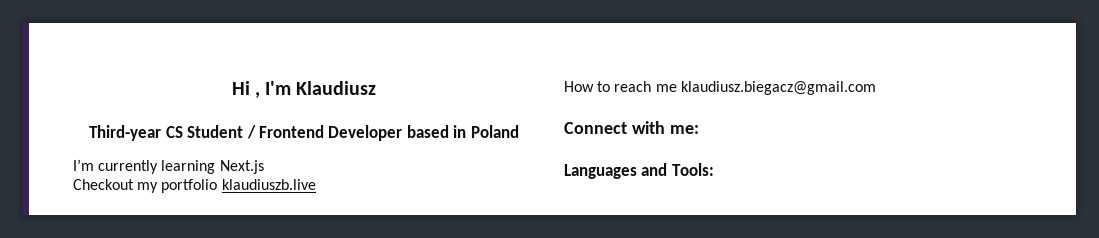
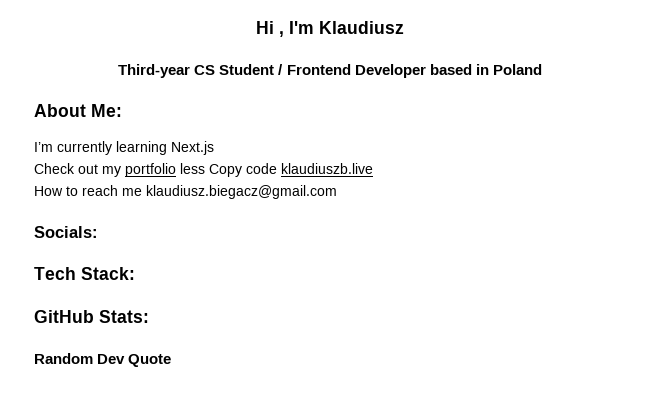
(519, 131) none -> [34,104,122,117] // About Me:
[73,179,218,193] Checkout my portfolio -> [34,163,277,177] Check out my portfolio less Copy code
[564,121,699,134] [564,163,714,179] Connect with me: // Languages and Tools: -> [34,226,98,238] [34,267,135,280] [34,310,149,323] [34,353,172,367] Socials: // Tech Stack: // GitHub Stats: // Random Dev Quote

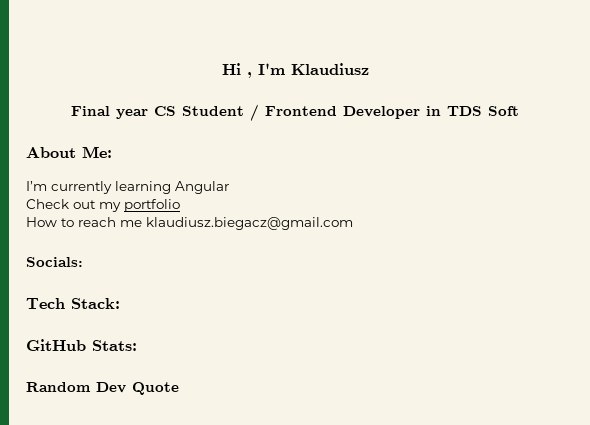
[118,64,191,78] Third-year -> [71,106,148,119] Final year
[429,64,542,75] based in Poland -> [426,106,519,116] in TDS Soft
[171,141,214,155] Next.js -> [175,181,229,194] Angular
[180,163,373,177] less Copy code klaudiuszb.live -> (180, 205) none

